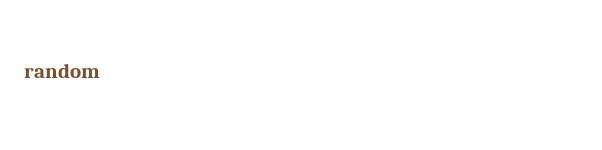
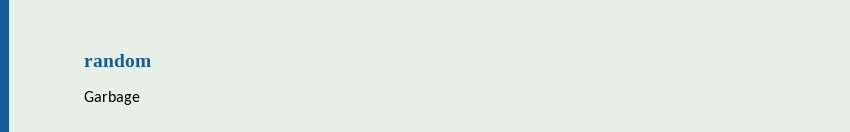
(100, 70) none -> [84,91,140,105] // Garbage

